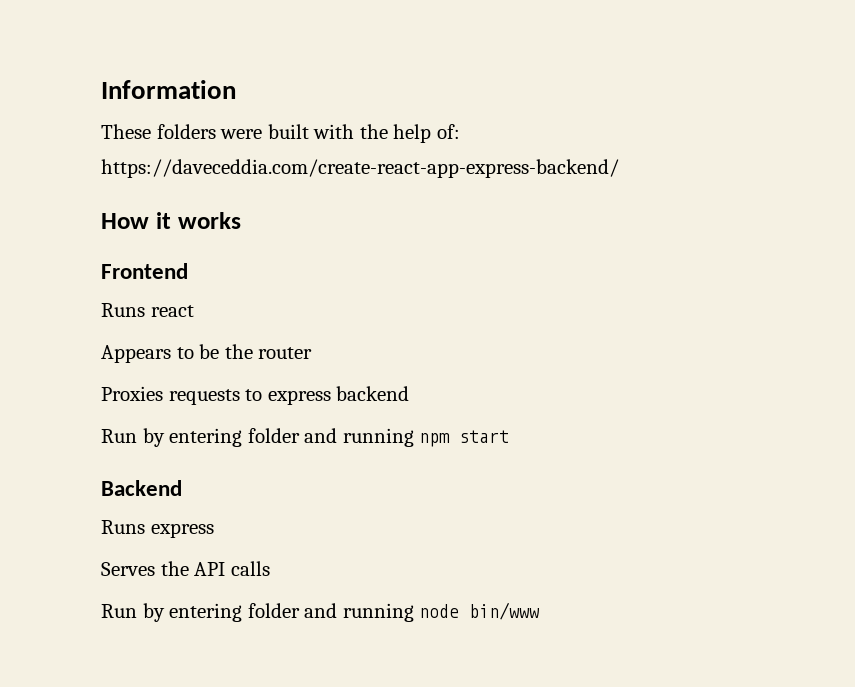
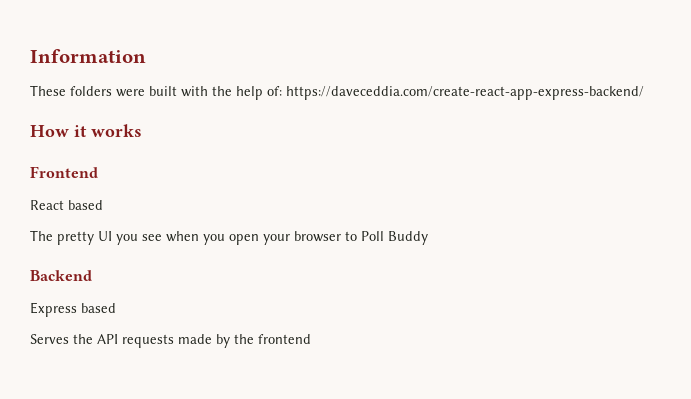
[101,303,194,317] [101,344,313,363] [101,386,410,405] [101,428,510,447] Runs react // Appears to be the router // Proxies requests to express backend // Run by entering folder and running npm start -> [30,200,103,210] [30,230,428,245] React based // The pretty UI you see when you open your browser to Poll Buddy
[101,520,214,538] Runs express -> [30,302,116,317] Express based
[230,561,270,576] [101,602,541,622] calls // Run by entering folder and running node bin/www -> [122,334,311,348] requests made by the frontend

